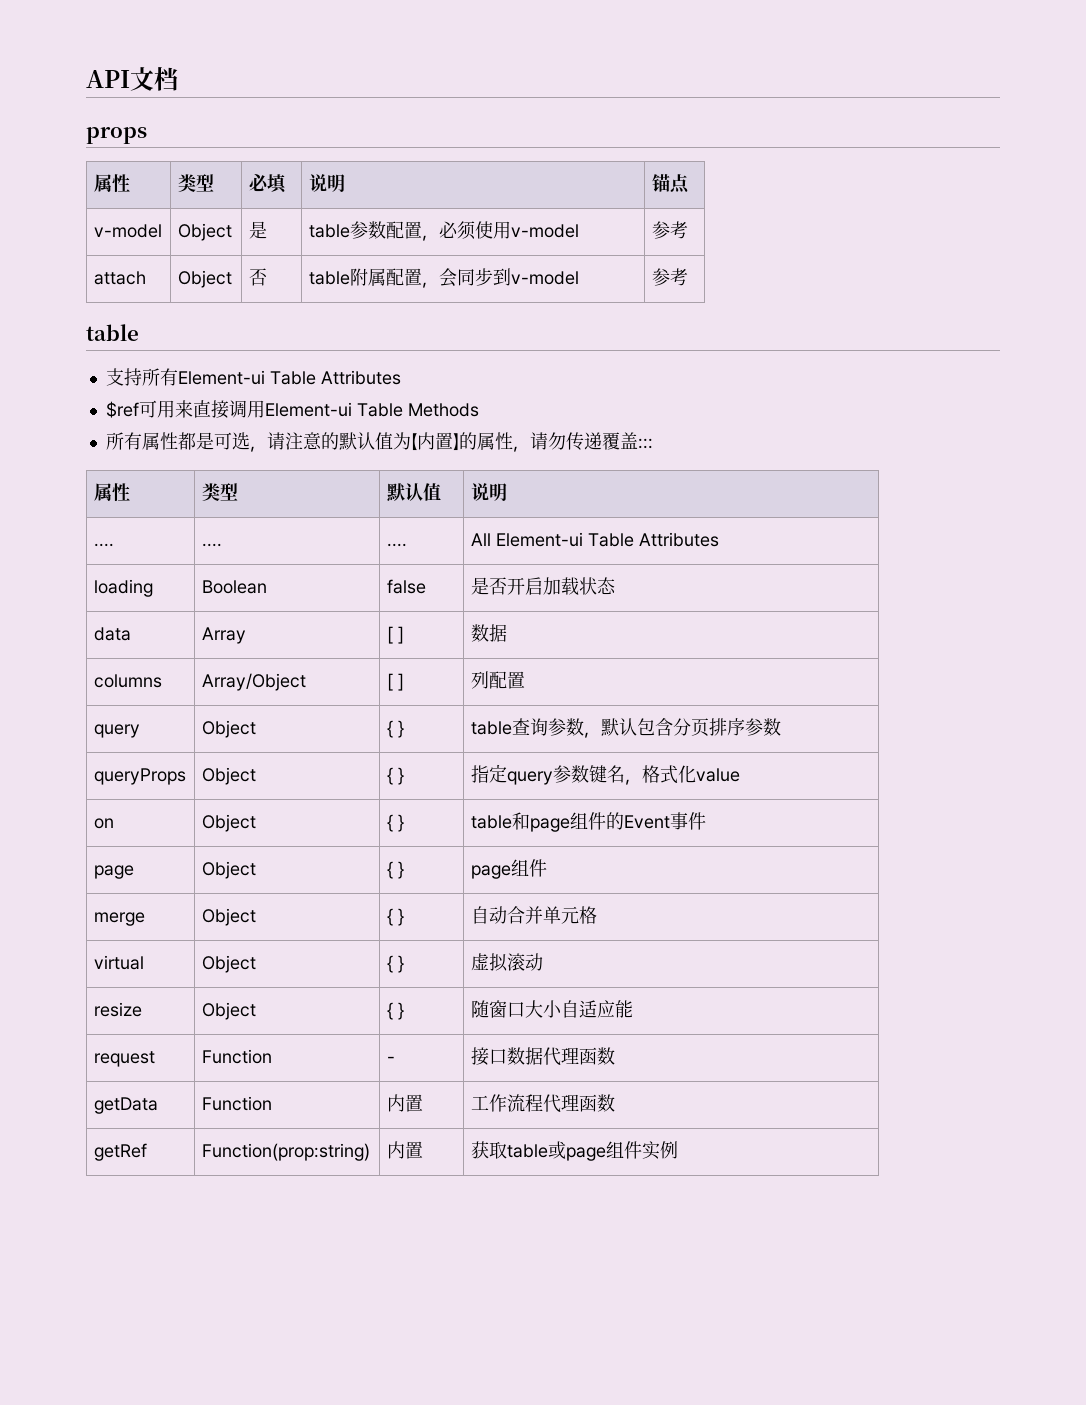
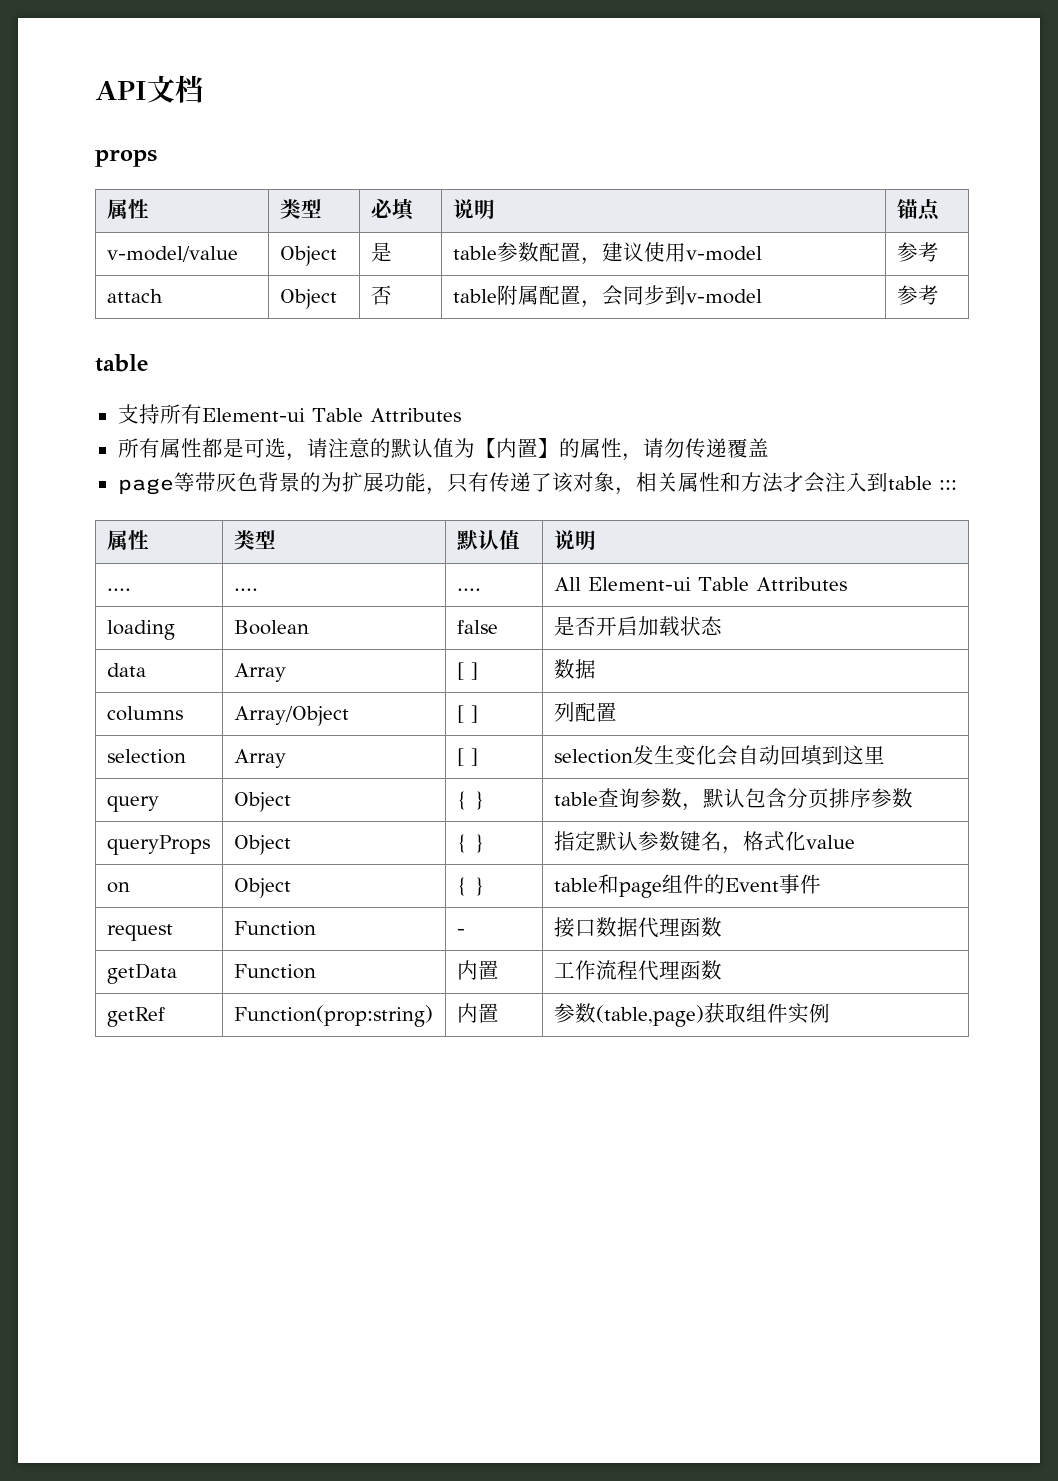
[93,224,162,238] v-model -> [106,246,238,262] v-model/value
[438,221,476,240] 必须 -> [601,242,644,262] 建议
[105,400,479,419] // $ref可用来直接调用Element-ui Table Methods -> (461, 415) none
(638, 440) none -> [117,472,932,495] // page等带灰色背景的为扩展功能，只有传递了该对象，相关属性和方法才会注入到table
(525, 680) none -> [106,749,186,764] [233,749,286,768] [456,748,478,766] [553,745,885,766] // selection | Array | [ ] | selection发生变化会自动回填到这里
[506,771,553,785] query -> [595,831,638,851] 默认
[93,865,134,879] [201,861,256,879] [386,861,404,879] [470,859,547,879] [93,912,145,926] [201,908,256,926] [386,908,404,926] [470,906,597,924] [93,955,144,970] [201,955,256,973] [386,955,404,973] [470,953,543,972] [93,1002,142,1017] [201,1002,256,1020] [386,1002,404,1020] [470,1000,633,1018] // page | Object | { } | page组件 // merge | Object | { } | 自动合并单元格 // virtual | Object | { } | 虚拟滚动 // resize | Object | { } | 随窗口大小自适应能 -> (821, 884) none
[470,1141,606,1161] 获取table或page -> [553,1003,746,1027] 参数(table,page)获取

